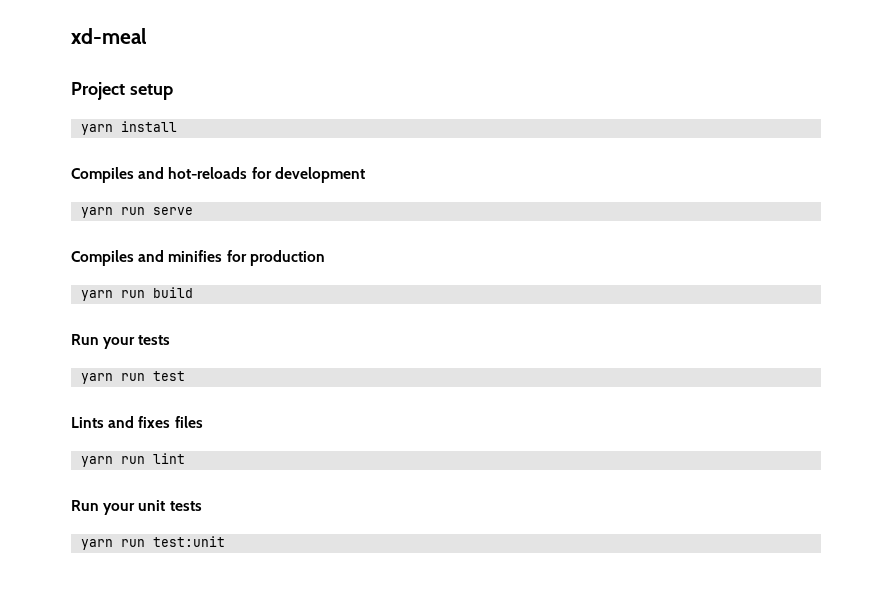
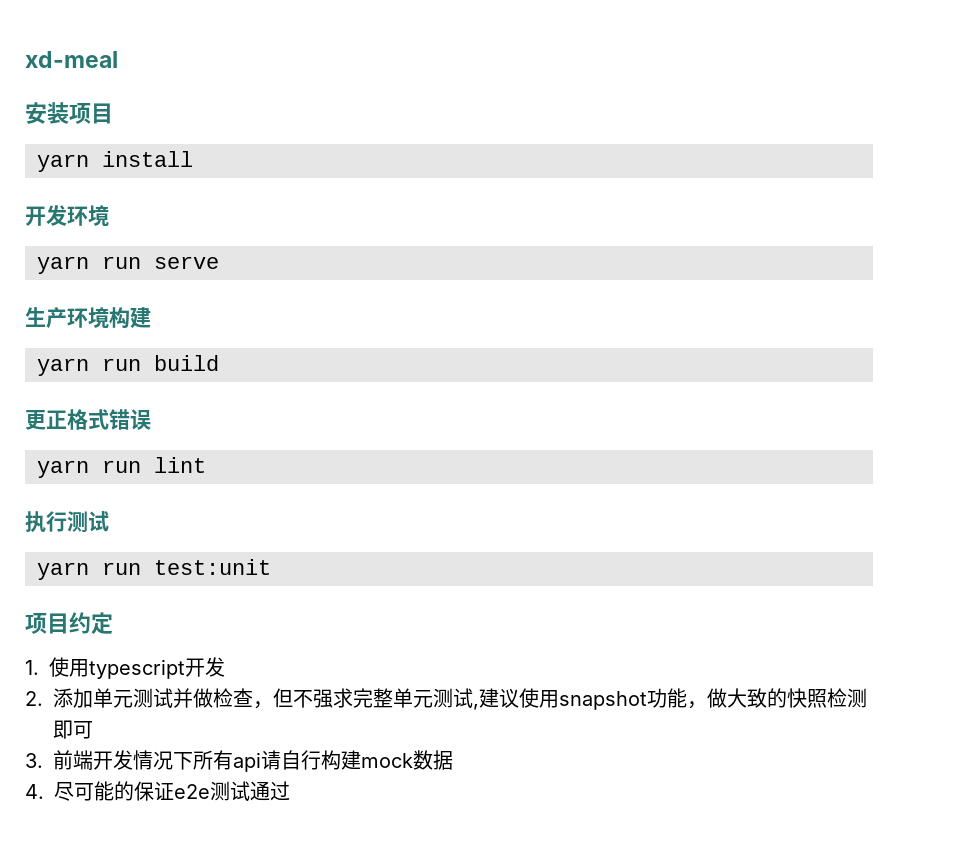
[71,82,173,100] Project setup -> [25,102,113,124] 安装项目
[71,167,365,183] [80,207,193,218] [71,250,325,266] [80,287,193,301] [71,334,171,349] [80,371,185,384] [71,416,203,428] Compiles and hot-reloads for development // yarn run serve // Compiles and minifies for production // yarn run build // Run your tests // yarn run test // Lints and fixes files -> [25,205,109,226] [37,256,219,274] [25,307,151,329] [37,355,219,376] [25,409,151,430] 开发环境 // yarn run serve // 生产环境构建 // yarn run build // 更正格式错误
[71,500,202,515] Run your unit tests -> [25,511,109,533] 执行测试
(225, 541) none -> [25,612,113,634] [25,657,225,679] [25,688,867,710] [53,720,93,739] [25,750,453,772] [25,781,290,801] // 项目约定 // 1.使用typescript开发 // 2.添加单元测试并做检查，但不强求完整单元测试,建议使用snapshot功能，做大致的快照检测即可 // 3.前端开发情况下所有api请自行构建mock数据 // 4.尽可能的保证e2e测试通过

